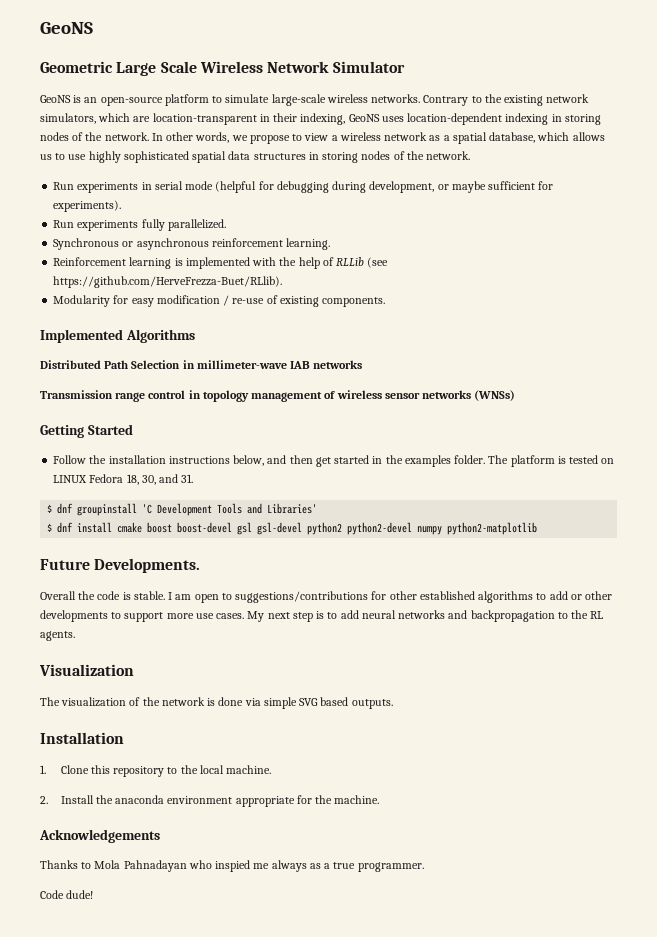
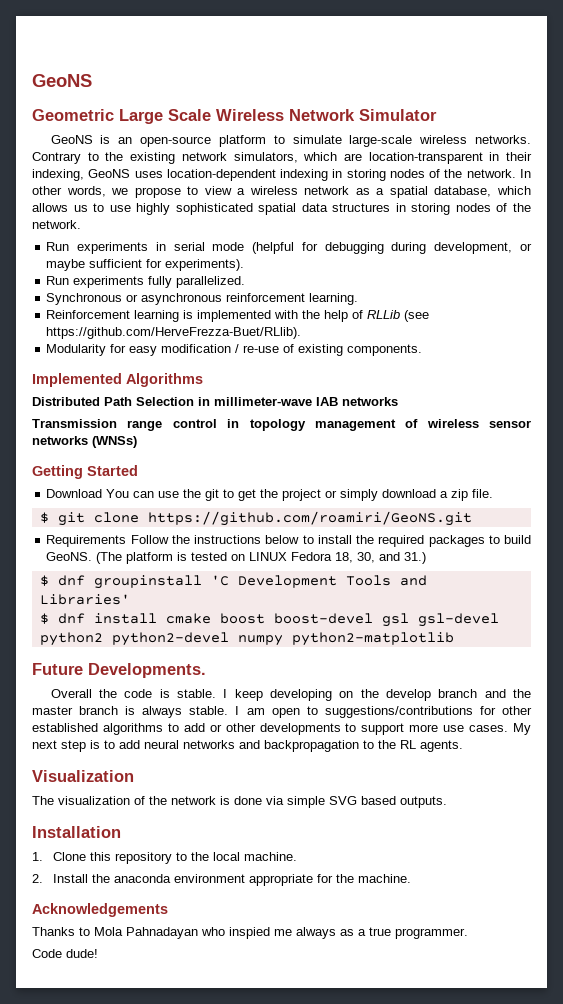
[53,455,509,467] Follow the installation instructions below, and then get started in the examples folder. The -> [46,489,494,501] [39,511,472,526] [46,535,531,547] [46,552,123,564] Download You can use the git to get the project or simply download a zip file. // $ git clone https://github.com/roamiri/GeoNS.git // Requirements Follow the instructions below to install the required packages to build GeoNS. (The
[181,474,194,483] 31. -> [404,552,427,564] 31.)
(173, 596) none -> [234,689,531,701] [32,706,240,718] keep developing on the develop branch and the master branch is always stable. I

